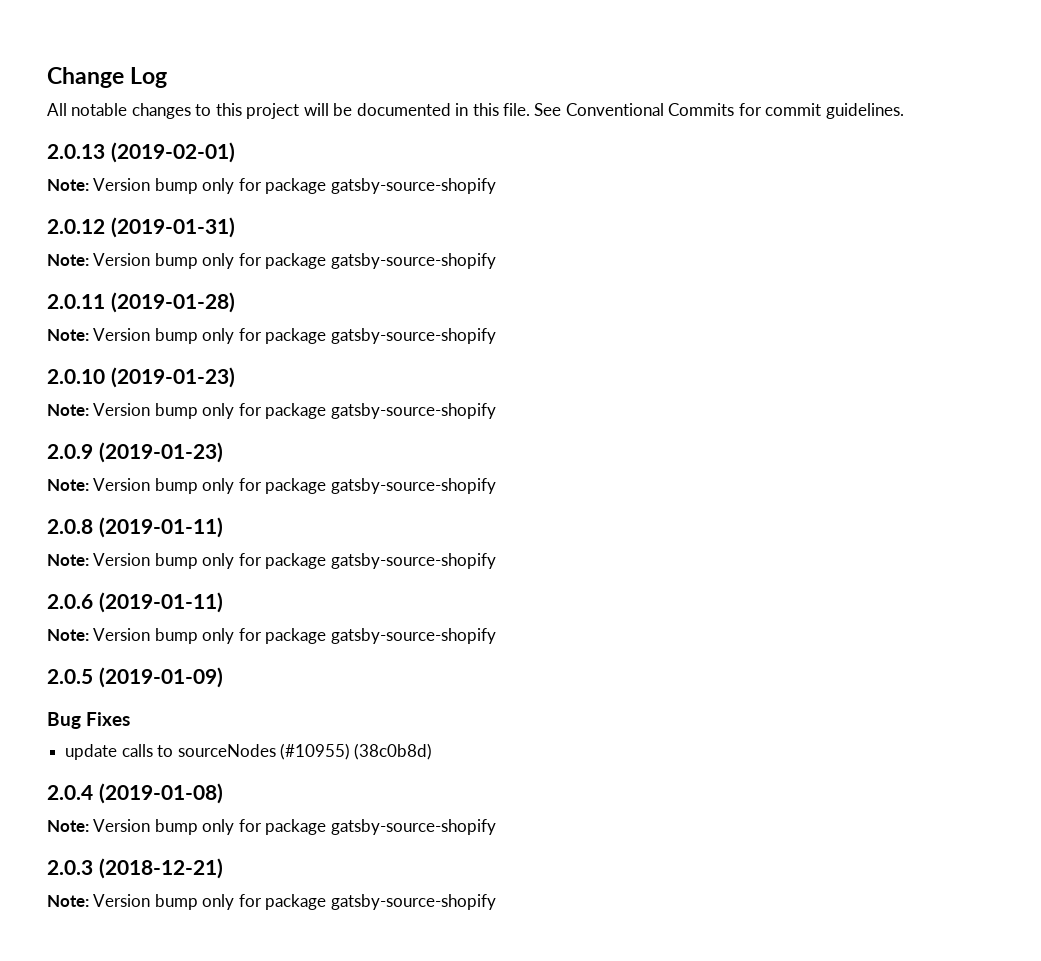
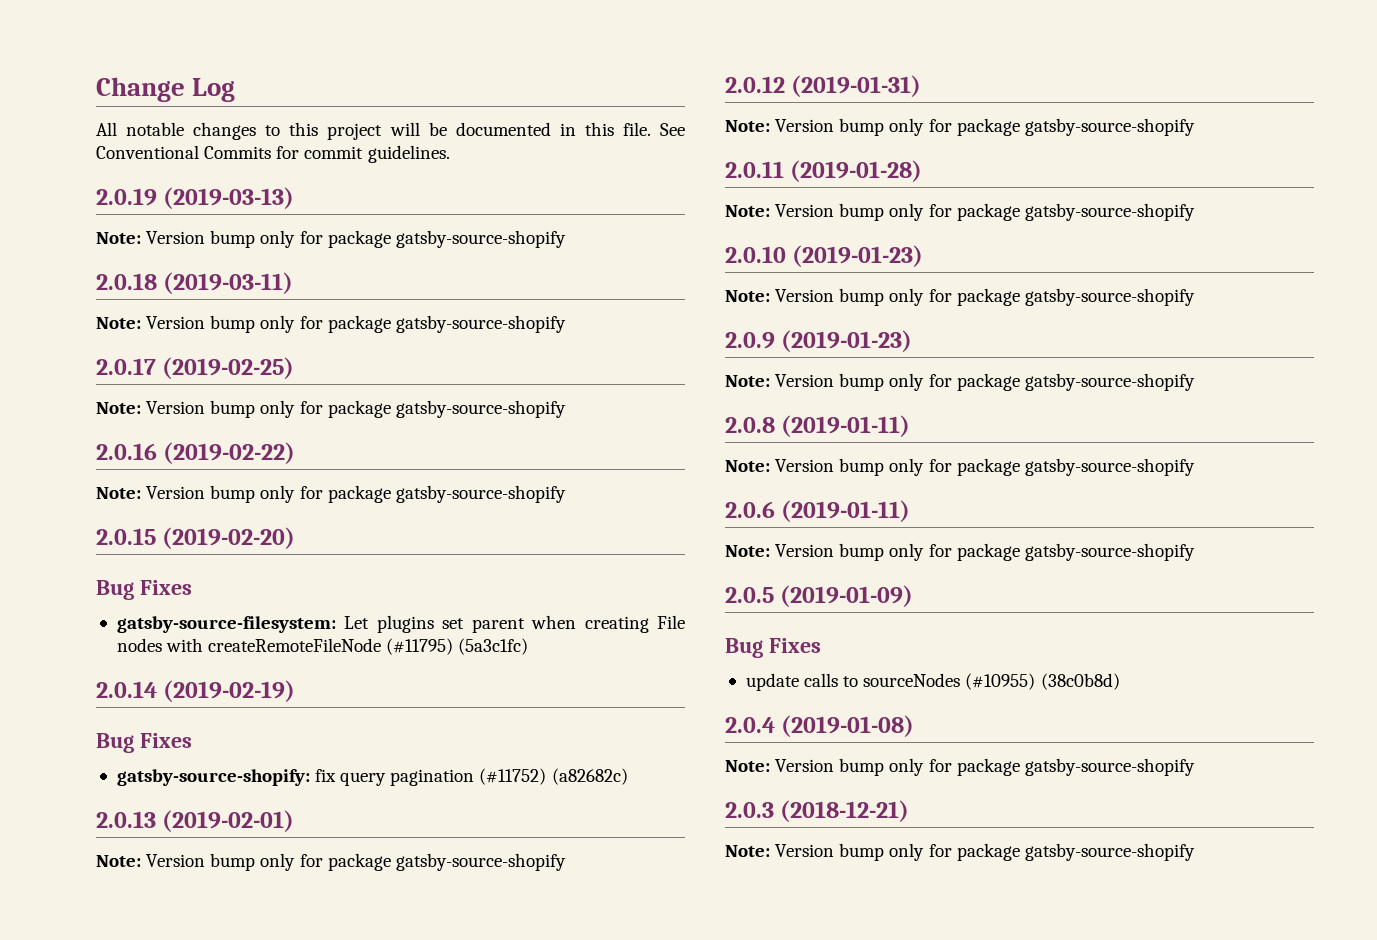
(904, 111) none -> [96,187,295,209] [96,230,566,248] [96,272,294,294] [96,315,566,333] [96,357,295,379] [96,400,566,418] [96,442,296,464] [96,485,566,503] [96,527,296,549] [96,580,192,600] [116,615,686,633] [116,638,529,655] [96,680,296,702] [96,733,192,753] [116,768,628,786] // 2.0.19 (2019-03-13) // Note: Version bump only for package gatsby-source-shopify // 2.0.18 (2019-03-11) // Note: Version bump only for package gatsby-source-shopify // 2.0.17 (2019-02-25) // Note: Version bump only for package gatsby-source-shopify // 2.0.16 (2019-02-22) // Note: Version bump only for package gatsby-source-shopify // 2.0.15 (2019-02-20) // Bug Fixes // gatsby-source-filesystem: Let plugins set parent when creating File nodes with createRemoteFileNode (#11795) (5a3c1fc) // 2.0.14 (2019-02-19) // Bug Fixes // gatsby-source-shopify: fix query pagination (#11752) (a82682c)

